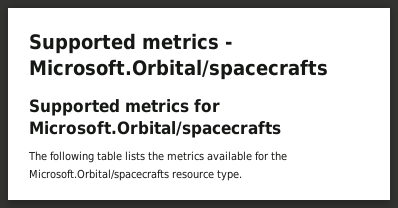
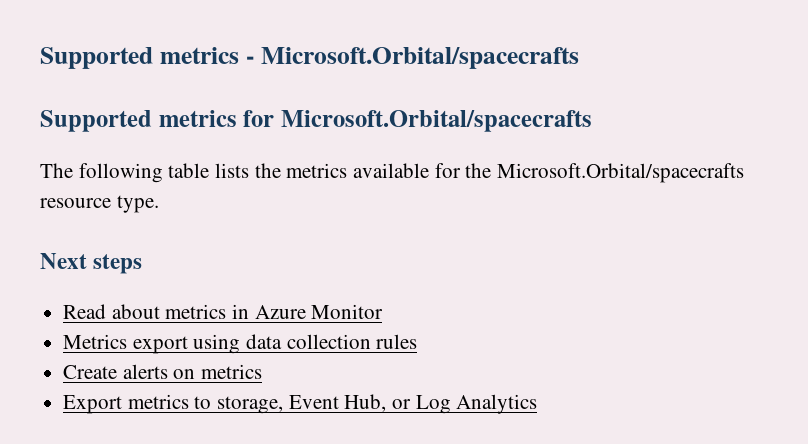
(242, 175) none -> [40,253,143,274] [63,304,384,319] [63,334,418,354] [63,364,263,379] [63,394,538,414] // Next steps // Read about metrics in Azure Monitor // Metrics export using data collection rules // Create alerts on metrics // Export metrics to storage, Event Hub, or Log Analytics

